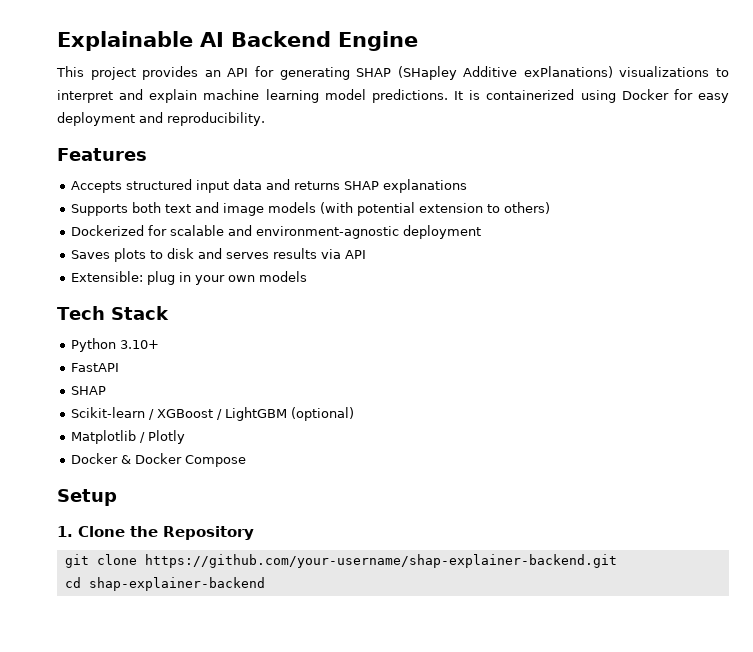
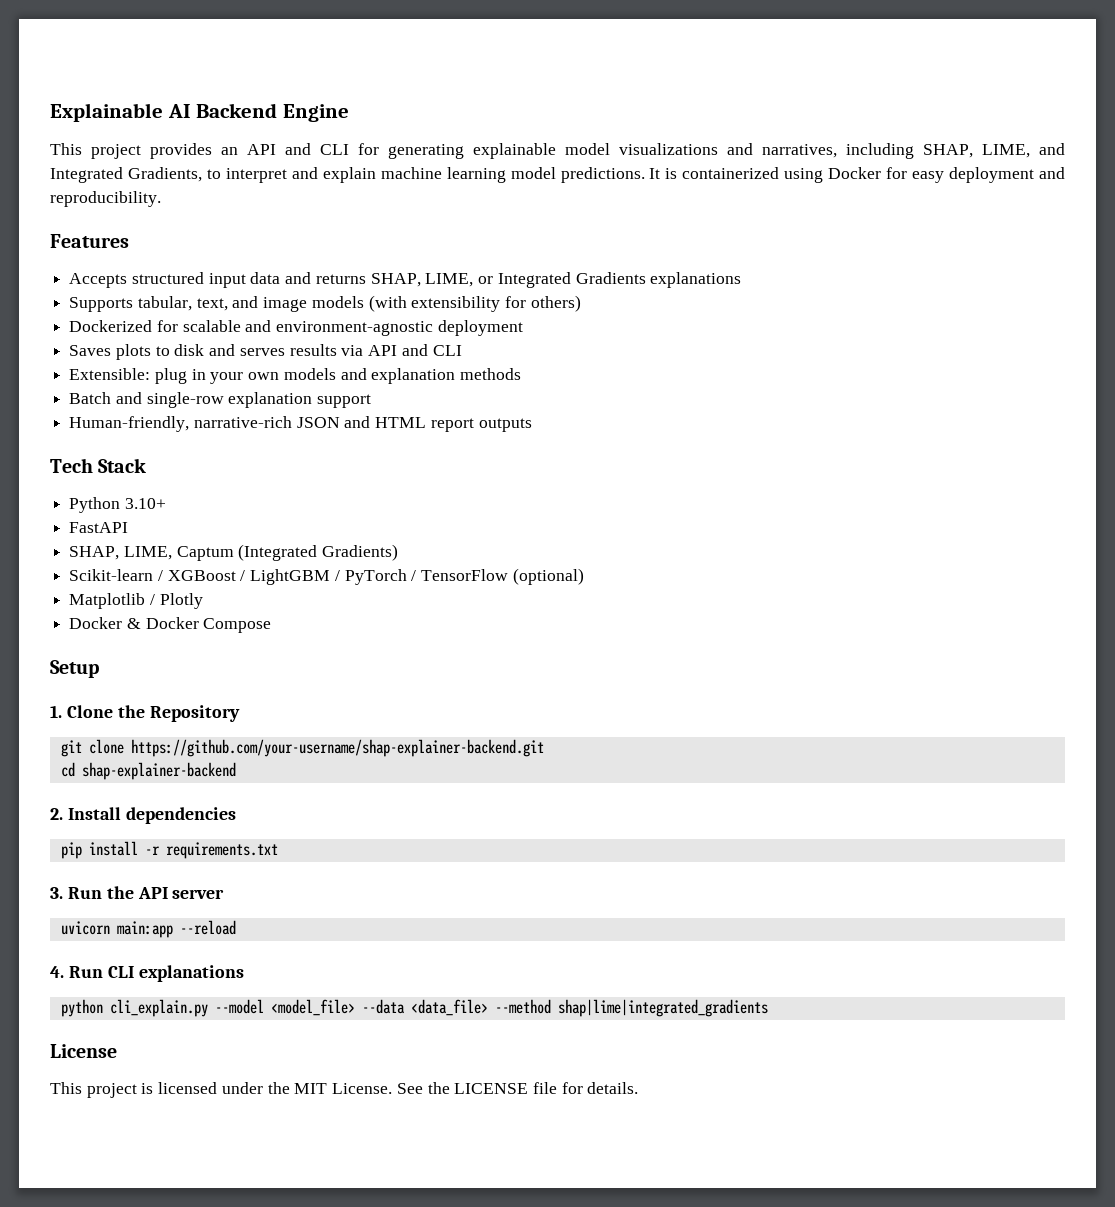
[254,66,710,80] for generating SHAP (SHapley Additive exPlanations) visualizations -> [285,143,1065,159] [50,167,202,183] and CLI for generating explainable model visualizations and narratives, including SHAP, LIME, and Integrated Gradients,
[344,181,380,190] SHAP -> [370,272,646,288] SHAP, LIME, or Integrated Gradients
[132,202,192,213] both text -> [137,296,228,311] tabular, text,
[357,202,501,216] potential extension to -> [411,296,527,312] extensibility for
(367, 254) none -> [401,344,462,356] and CLI
(308, 276) none -> [340,368,522,384] [69,392,372,408] [69,416,532,432] and explanation methods // Batch and single-row explanation support // Human-friendly, narrative-rich JSON and HTML report outputs
[71,386,107,395] SHAP -> [69,544,399,561] SHAP, LIME, Captum (Integrated Gradients)
(288, 414) none -> [334,569,509,585] / PyTorch / TensorFlow
(265, 584) none -> [50,807,236,824] [60,841,278,859] [50,886,225,899] [60,920,236,938] [50,965,244,982] [60,999,768,1017] [50,1044,117,1058] [50,1082,639,1098] // 2. Install dependencies // pip install -r requirements.txt // 3. Run the API server // uvicorn main:app --reload // 4. Run CLI explanations // python cli_explain.py --model <model_file> --data <data_file> --method shap|lime|integrated_gradients // License // This project is licensed under the MIT License. See the LICENSE file for details.

